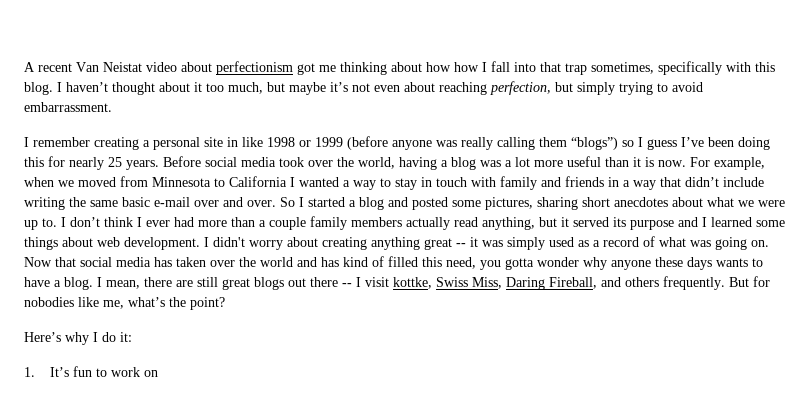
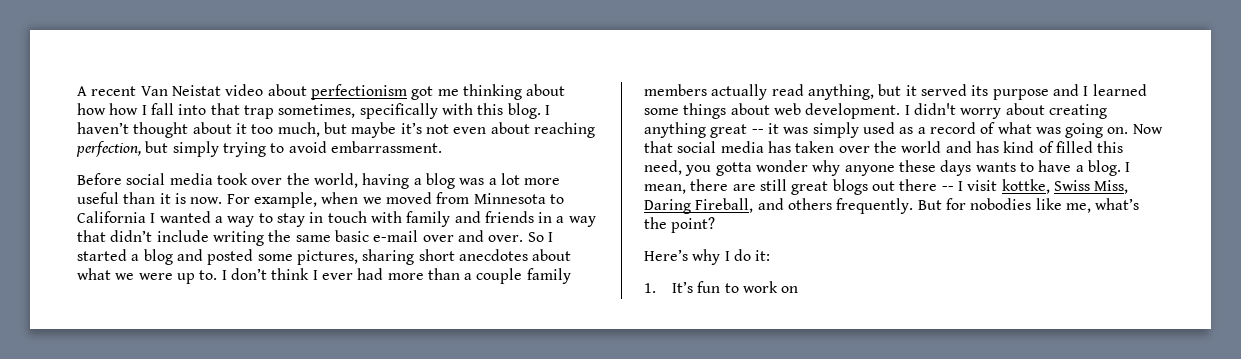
[24,136,770,150] [24,156,159,170] I remember creating a personal site in like 1998 or 1999 (before anyone was really calling them “blogs”) so I guess I’ve been doing this for nearly 25 years. -> (442, 147) none

